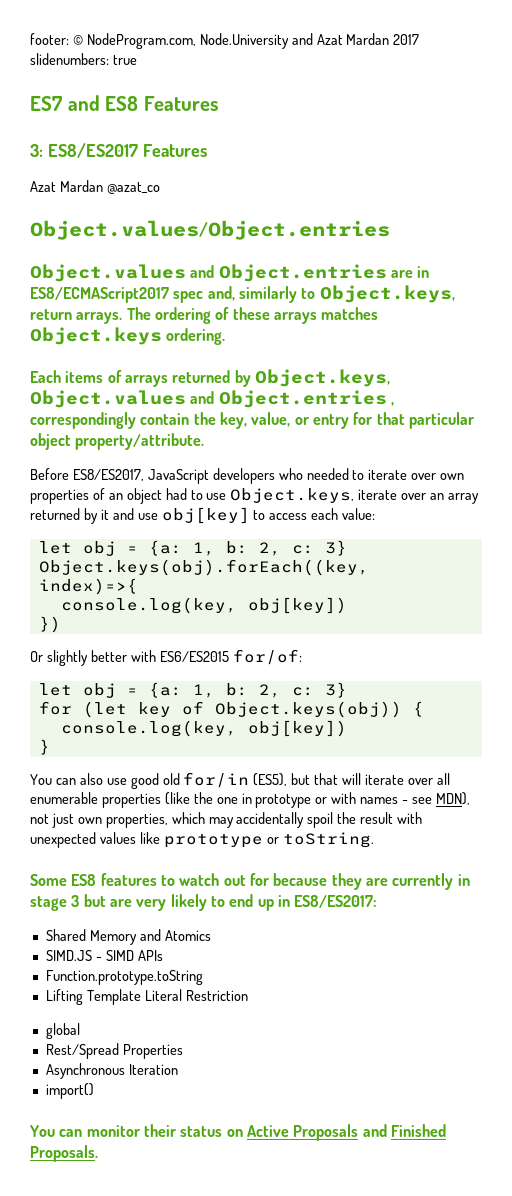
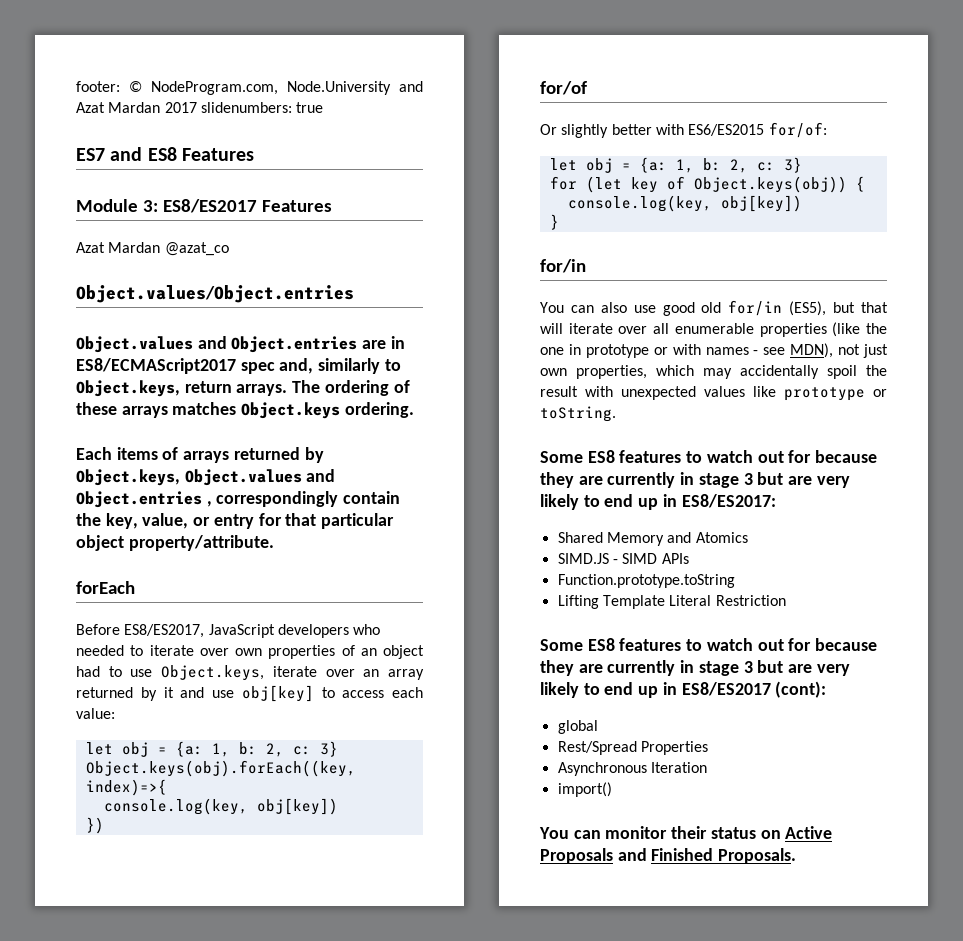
(218, 103) none -> [76,199,138,212] Module
(205, 441) none -> [76,581,135,594] // forEach
(61, 624) none -> [540,81,587,95] // for/of
(50, 747) none -> [540,259,586,273] // for/in
(248, 995) none -> [540,638,878,651] [540,660,850,676] [540,681,827,698] // Some ES8 features to watch out for because they are currently in stage 3 but are very likely to end up in ES8/ES2017 (cont):

